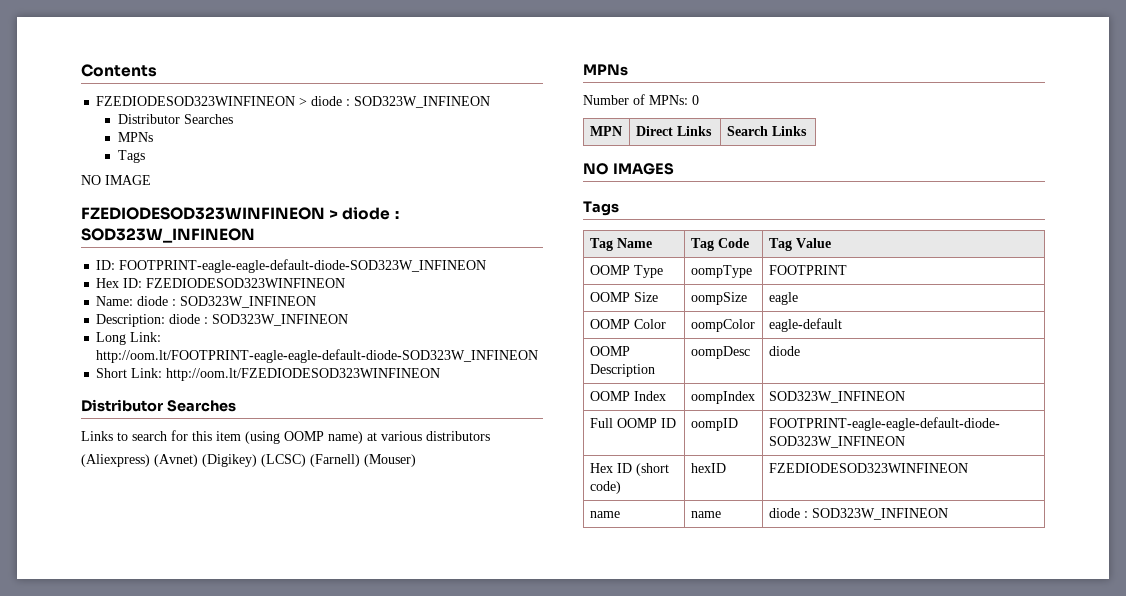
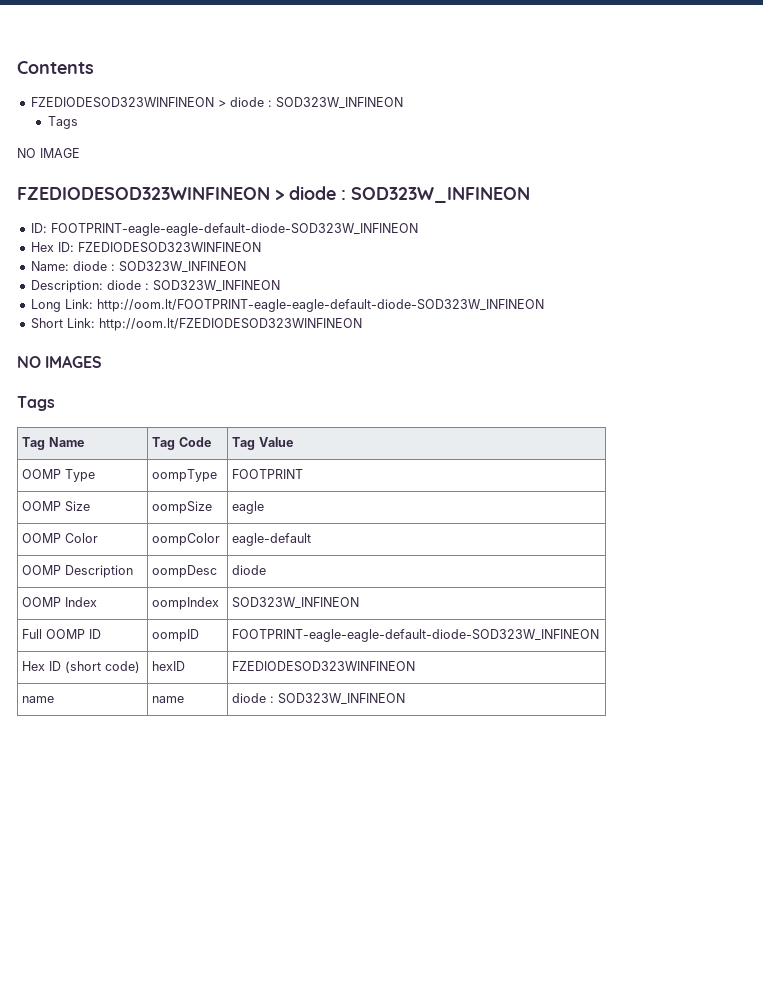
[117,114,233,124] [117,132,153,142] // Distributor Searches // MPNs -> (403, 103) none
[81,399,236,412] [81,430,490,444] [81,454,416,467] [583,64,628,76] [583,94,699,105] [589,126,622,136] [635,126,712,136] [726,126,807,136] // Distributor Searches // Links to search for this item (using OOMP name) at various distributors // (Aliexpress) (Avnet) (Digikey) (LCSC) (Farnell) (Mouser) // MPNs // Number of MPNs: 0 // MPN | Direct Links | Search Links -> (362, 324) none

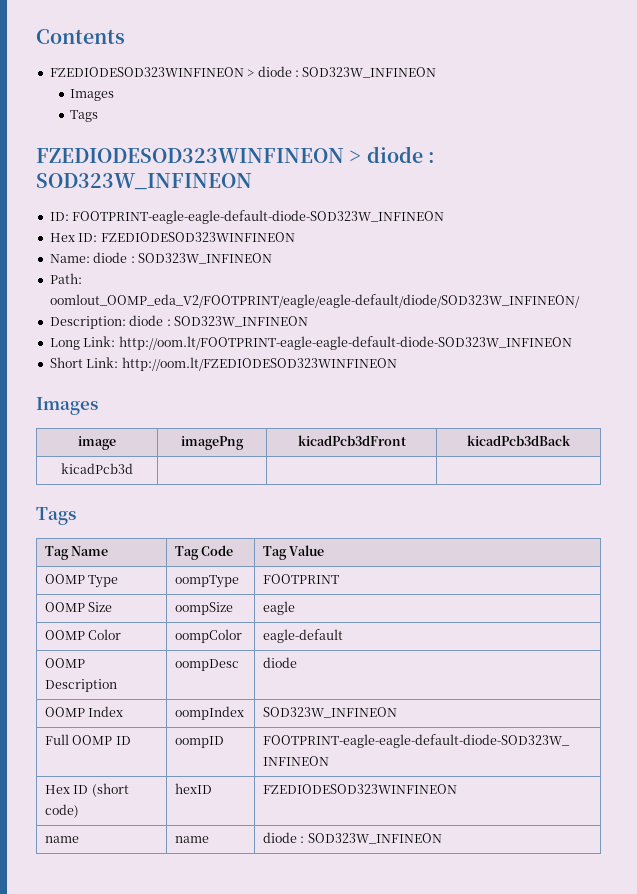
[47,116,78,129] [17,148,80,158] // Tags // NO IMAGE -> [69,89,114,101] [69,110,98,122] // Images // Tags
(246, 267) none -> [49,273,82,284] [49,294,580,308] // Path: oomlout_OOMP_eda_V2/FOOTPRINT/eagle/eagle-default/diode/SOD323W_INFINEON/
[17,355,103,368] NO IMAGES -> [36,397,98,415] [78,436,116,450] [181,436,244,450] [297,435,406,446] [466,435,571,446] [61,463,133,474] Images // image | imagePng | kicadPcb3dFront | kicadPcb3dBack // kicadPcb3d | | |

